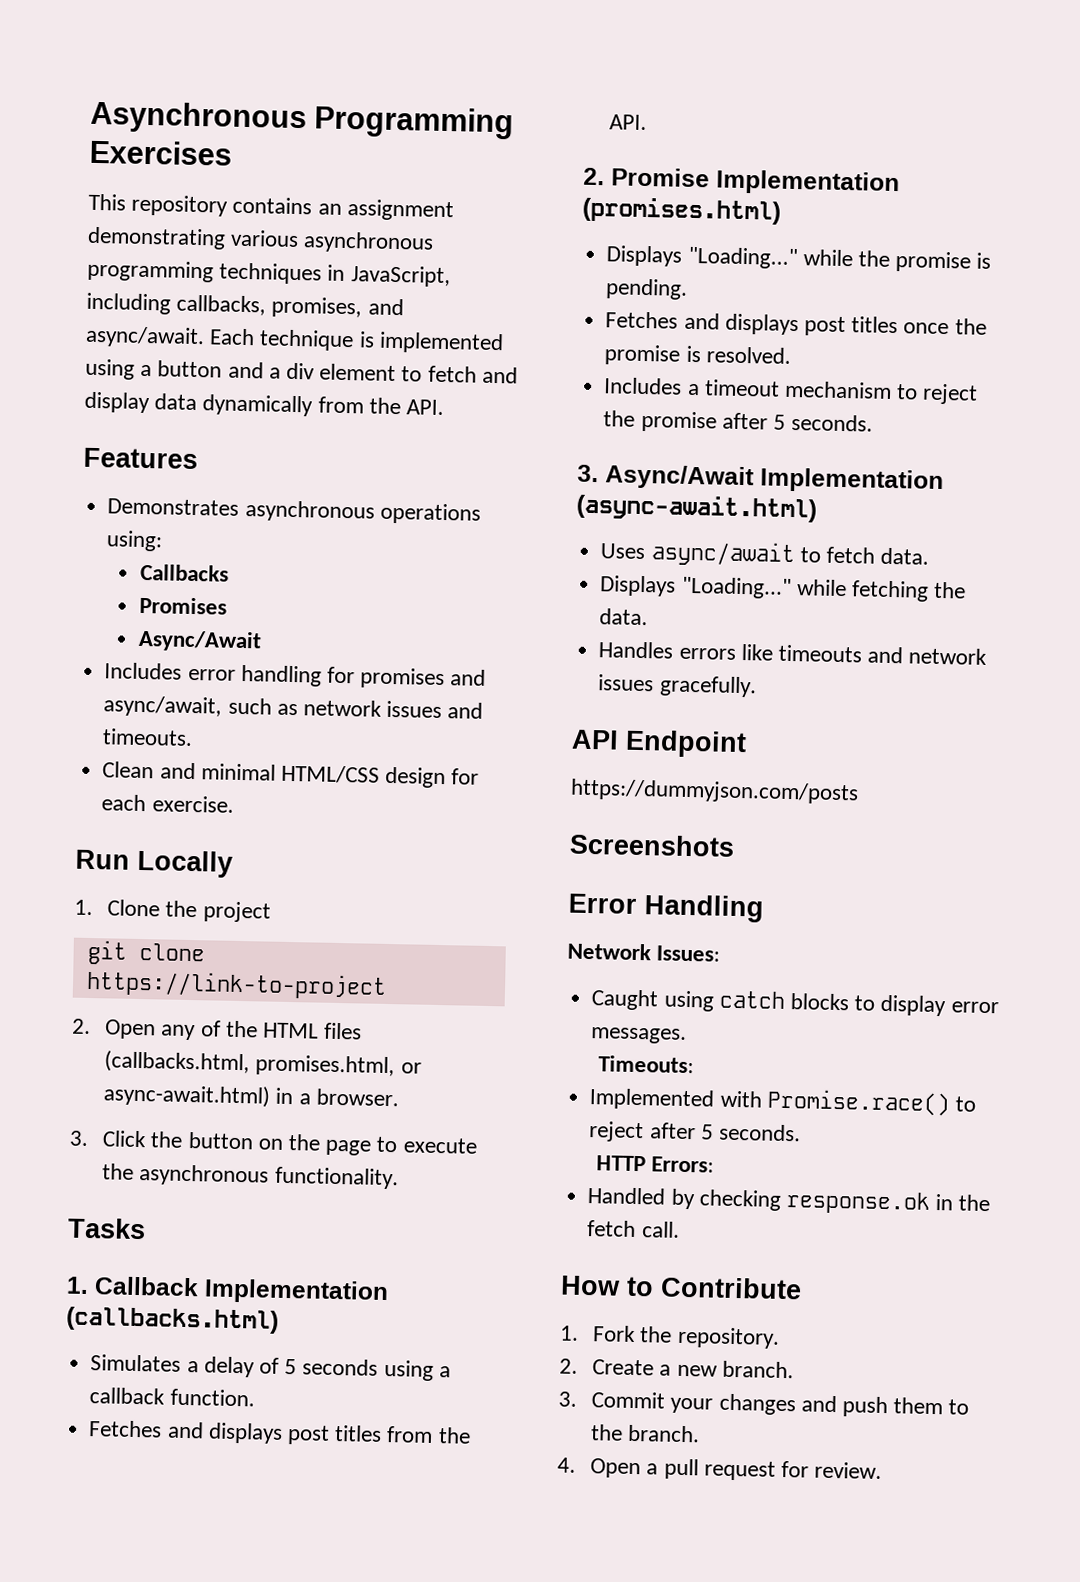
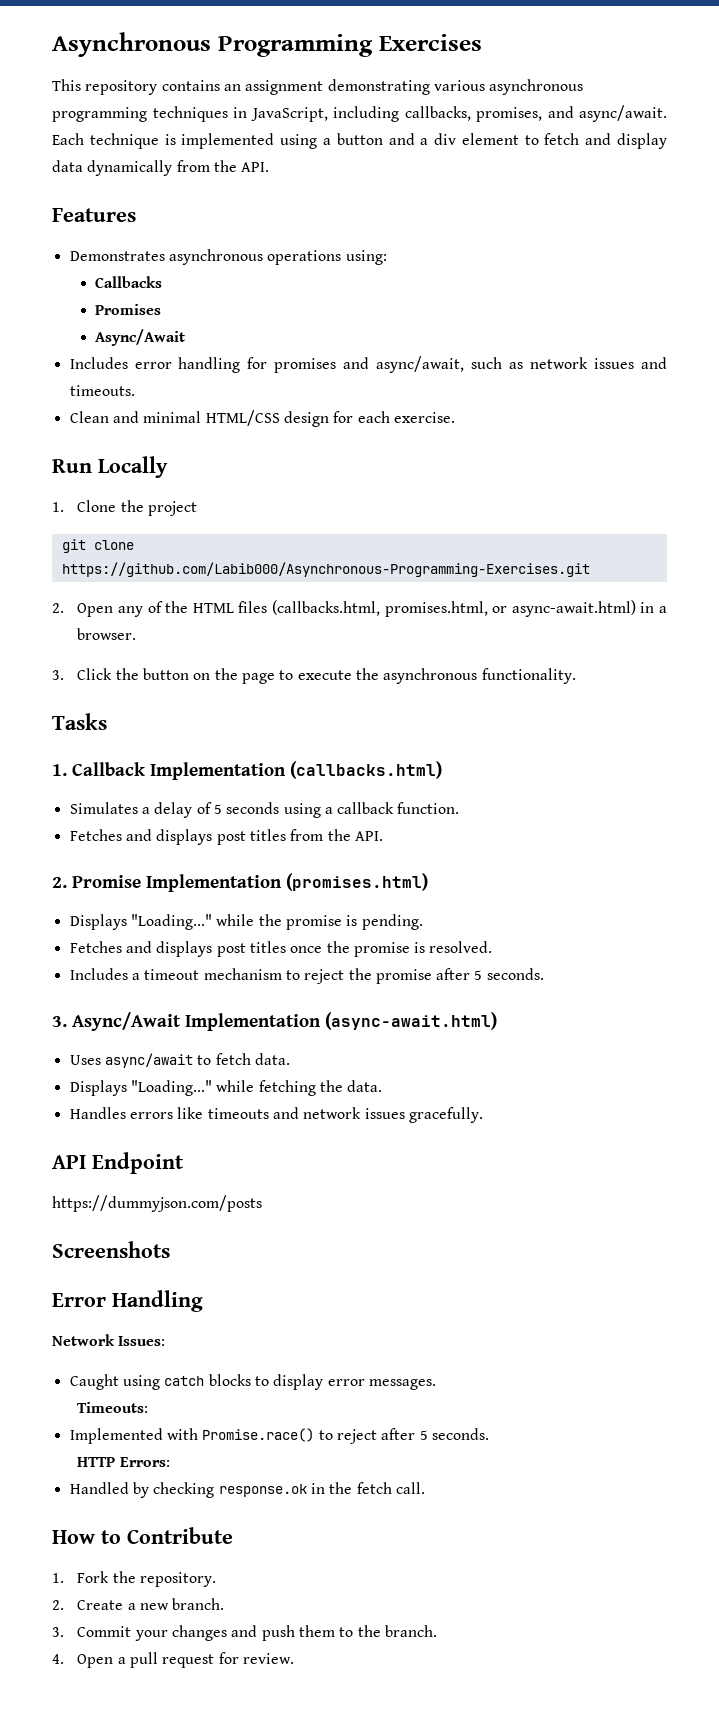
[85,969,387,1000] https://link-to-project -> [61,562,590,577] https://github.com/Labib000/Asynchronous-Programming-Exercises.git

